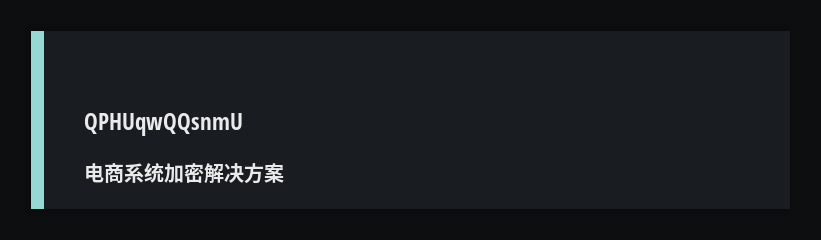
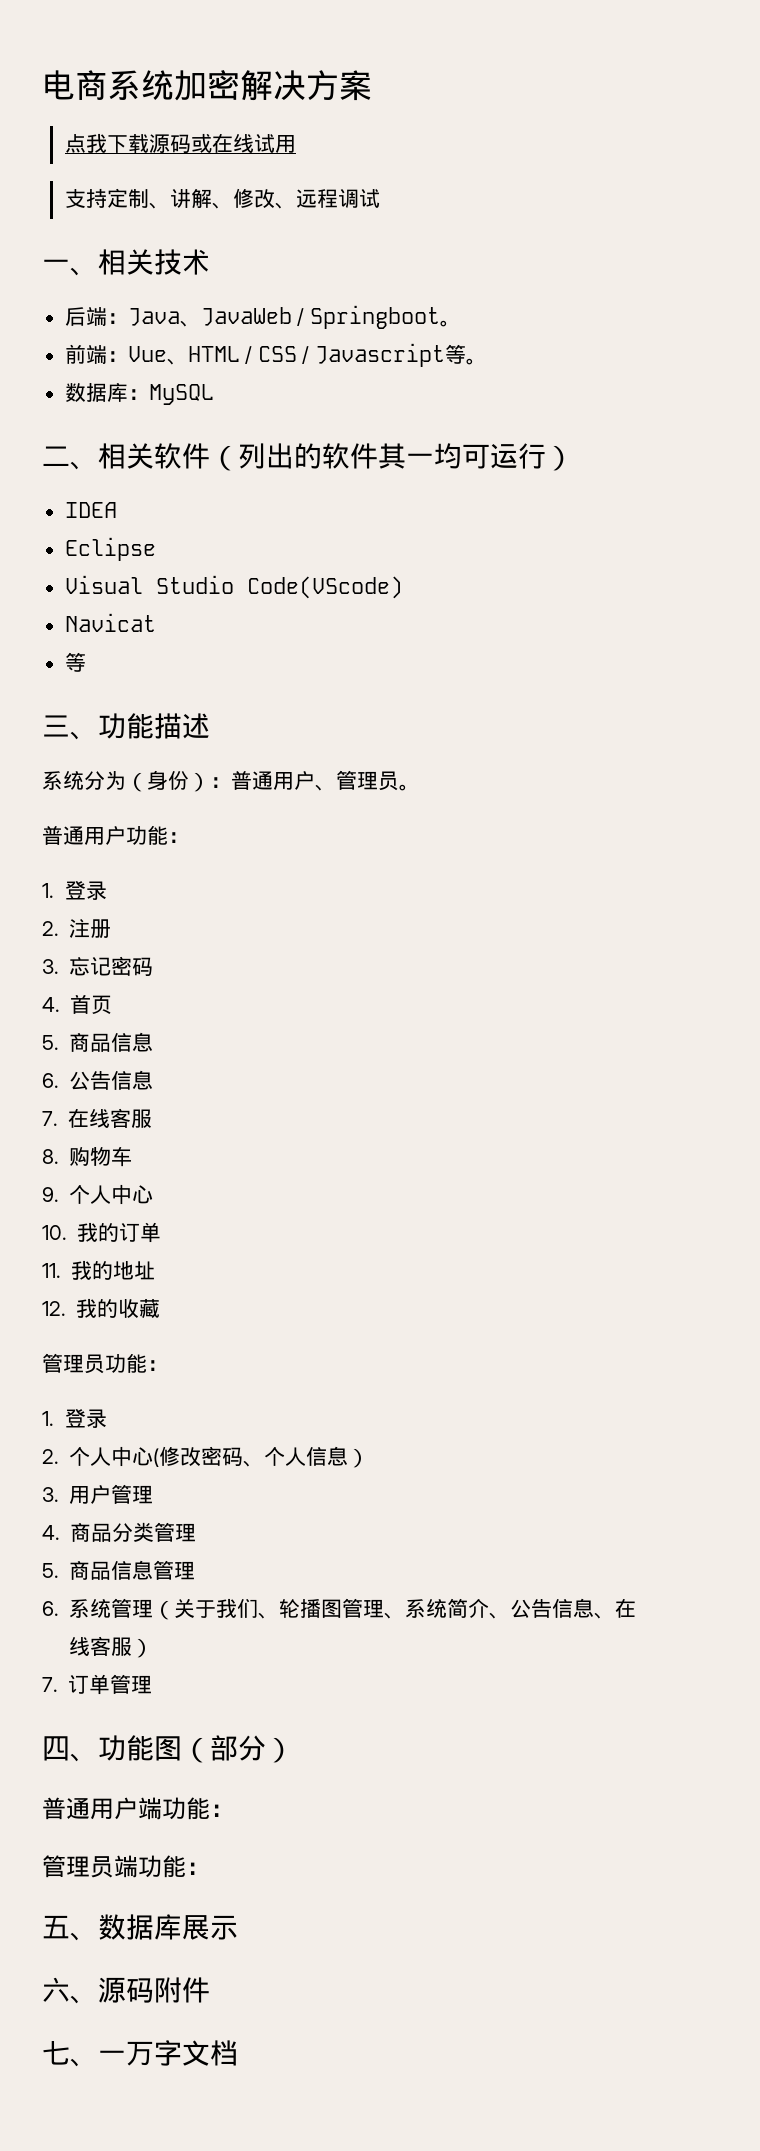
[84,113,243,136] QPHUqwQQsnmU // -> (42, 85) none
(284, 173) none -> [64,133,296,154] [64,188,380,209] [42,249,210,276] [64,305,461,329] [64,343,487,367] [64,382,214,405] [42,443,574,471] [64,502,117,518] [64,537,156,561] [64,575,403,599] [64,613,156,632] [64,652,86,672] [42,713,210,740] [42,770,420,792] [42,825,189,845] [42,881,107,900] [42,919,112,938] [42,956,154,976] [42,994,113,1014] [42,1032,154,1052] [42,1070,154,1090] [42,1108,153,1128] [42,1146,133,1167] [42,1184,154,1205] [42,1222,162,1243] [42,1260,156,1280] [42,1298,161,1319] [42,1353,168,1374] [42,1409,107,1428] [42,1446,370,1468] [42,1484,154,1504] [42,1522,197,1542] [42,1560,196,1580] [42,1598,637,1620] [69,1636,154,1658] [42,1674,153,1695] [42,1735,294,1763] [42,1797,234,1820] [42,1855,210,1878] [42,1914,238,1941] [42,1977,210,2004] [42,2040,238,2067] // 点我下载源码或在线试用 // 支持定制、讲解、修改、远程调试 // 一、相关技术 // 后端：Java、JavaWeb / Springboot。 // 前端：Vue、HTML / CSS / Javascript等。 // 数据库：MySQL // 二、相关软件（列出的软件其一均可运行） // IDEA // Eclipse // Visual Studio Code(VScode) // Navicat // 等 // 三、功能描述 // 系统分为（身份）：普通用户、管理员。 // 普通用户功能： // 1.登录 // 2.注册 // 3.忘记密码 // 4.首页 // 5.商品信息 // 6.公告信息 // 7.在线客服 // 8.购物车 // 9.个人中心 // 10.我的订单 // 11.我的地址 // 12.我的收藏 // 管理员功能： // 1.登录 // 2.个人中心(修改密码、个人信息） // 3.用户管理 // 4.商品分类管理 // 5.商品信息管理 // 6.系统管理（关于我们、轮播图管理、系统简介、公告信息、在线客服） // 7.订单管理 // 四、功能图（部分） // 普通用户端功能： // 管理员端功能： // 五、数据库展示 // 六、源码附件 // 七、一万字文档

